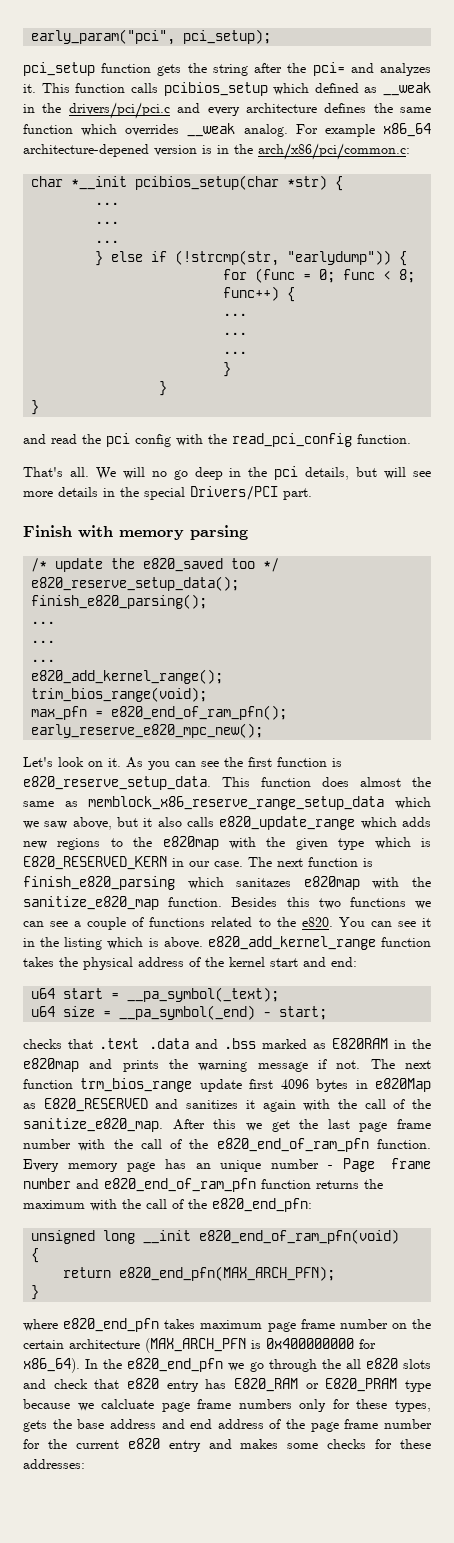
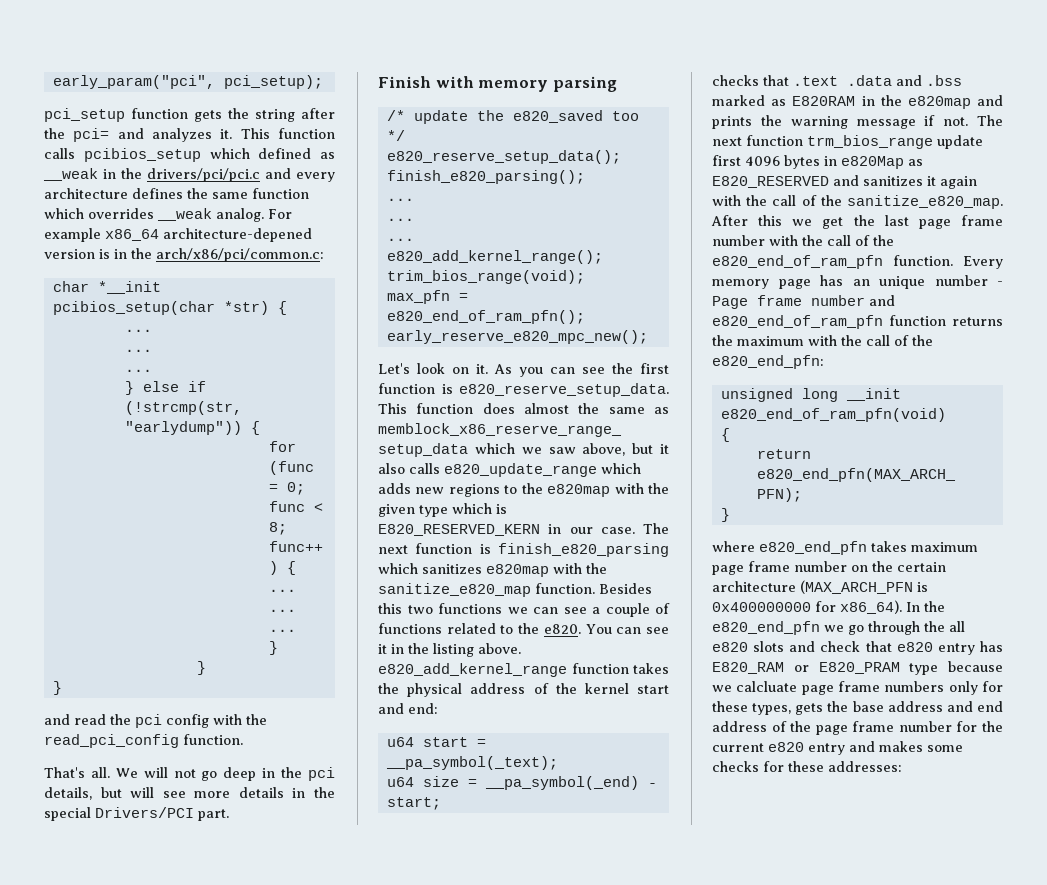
[151,471,167,477] no -> [173,769,196,778] not
[236,878,292,887] sanitazes -> [422,564,482,574] sanitizes
[107,937,159,949] which is -> (474, 650) none

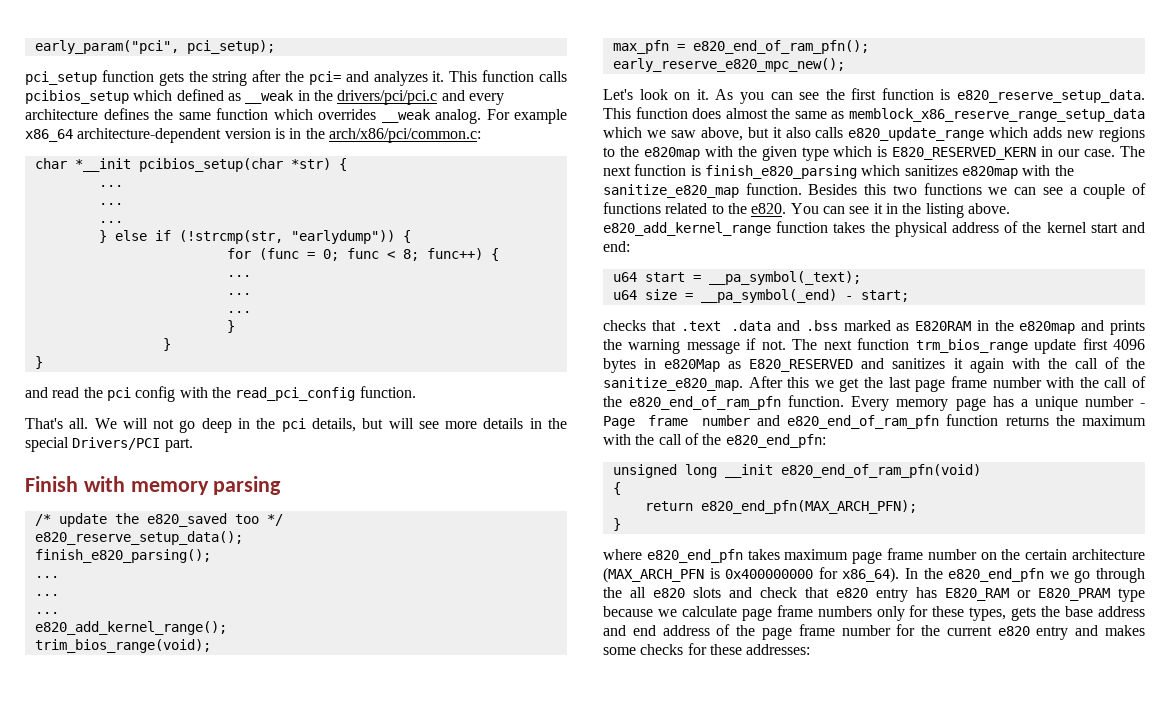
[163,228,312,242] architecture-depened -> [77,128,222,143] architecture-dependent
[852,279,870,286] an -> [1020,399,1028,407] a
[736,681,798,692] calcluate -> [681,606,737,617] calculate

